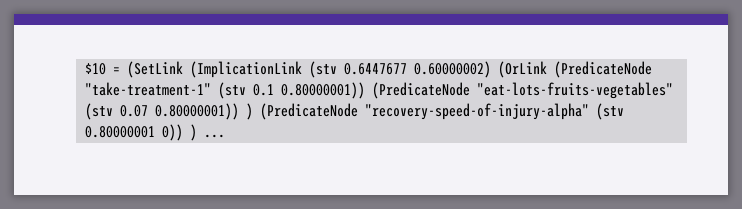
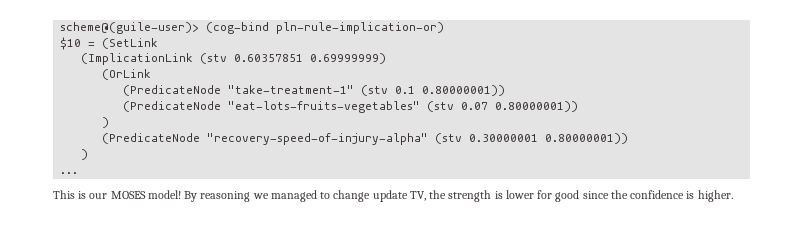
(85, 69) none -> [60,22,445,34] scheme@(guile-user)> (cog-bind pln-rule-implication-or) //
(184, 69) none -> (159, 43) //
[344,61,492,78] 0.6447677 0.60000002) -> [234,53,387,64] 0.60357851 0.69999999) //
(548, 69) none -> (152, 74) //
(366, 90) none -> (506, 90) //
[246,103,254,120] ) -> [102,117,110,128] // ) //
[85,124,198,141] 0.80000001 0)) ) -> [469,133,629,144] [81,149,89,160] 0.30000001 0.80000001)) // ) //
(226, 136) none -> [53,190,733,202] // This is our MOSES model! By reasoning we managed to change update TV, the strength is lower for good since the confidence is higher.

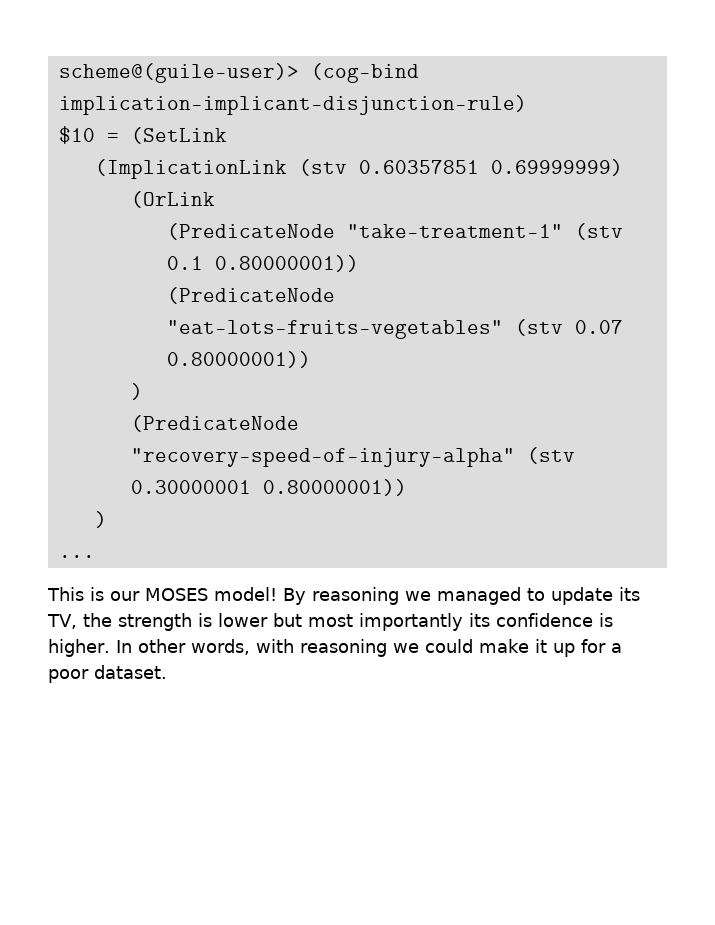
[276,22,445,34] pln-rule-implication-or) -> [58,95,527,115] implication-implicant-disjunction-rule)
[333,190,408,202] change update -> [551,587,640,605] update its
[537,190,733,202] for good since the confidence is higher. -> [273,613,613,631] [48,639,622,657] [48,665,167,683] but most importantly its confidence is higher. In other words, with reasoning we could make it up for a poor dataset.

